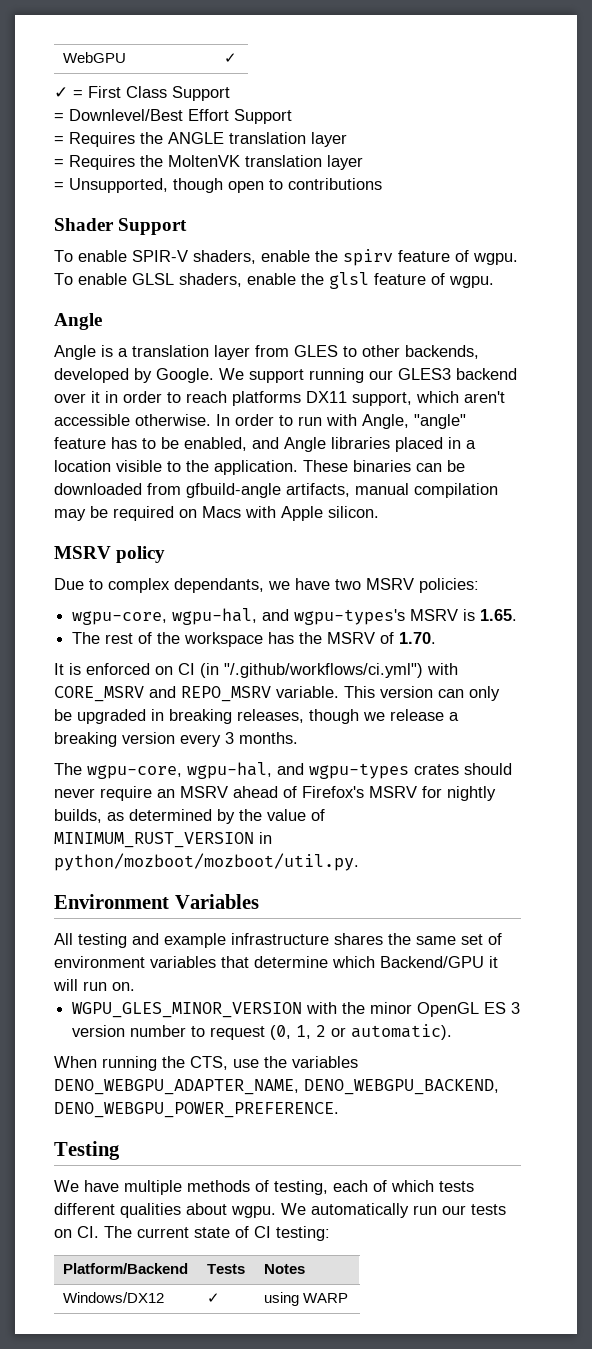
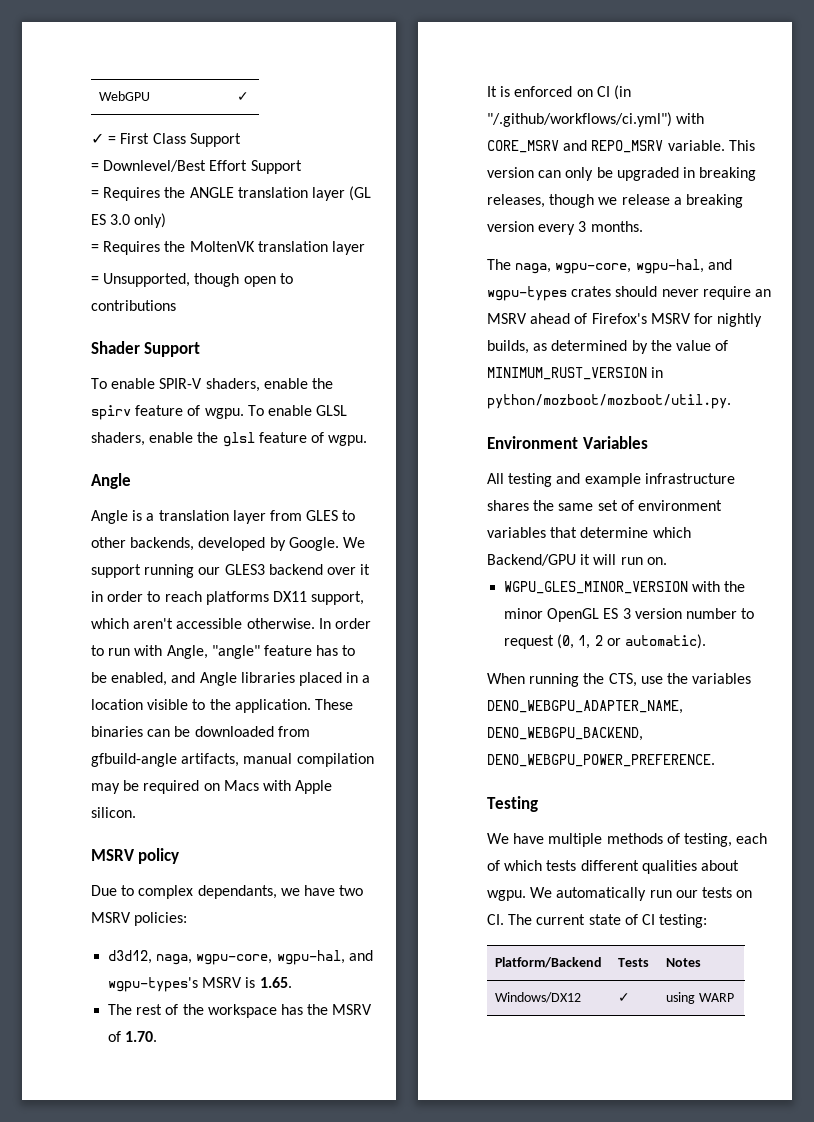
(347, 139) none -> [349,186,372,201] [91,213,167,228] (GL ES 3.0 only)
(479, 585) none -> [108,950,193,965] d3d12, naga,
(82, 769) none -> [515,263,552,274] naga,

